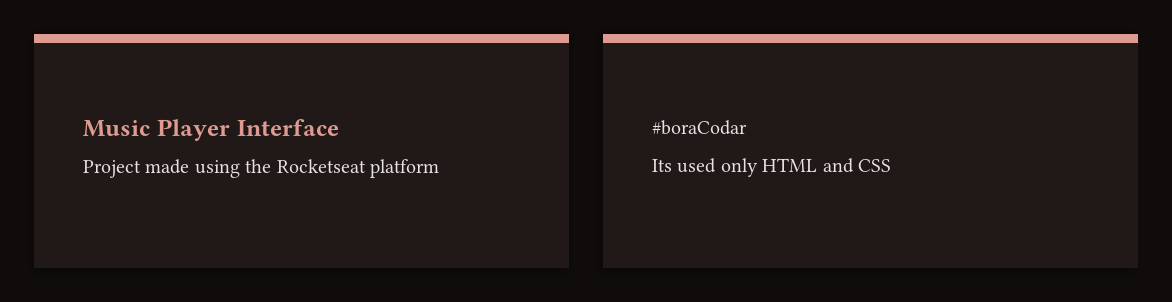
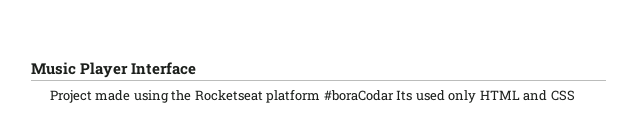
(747, 127) // -> (394, 95) none

